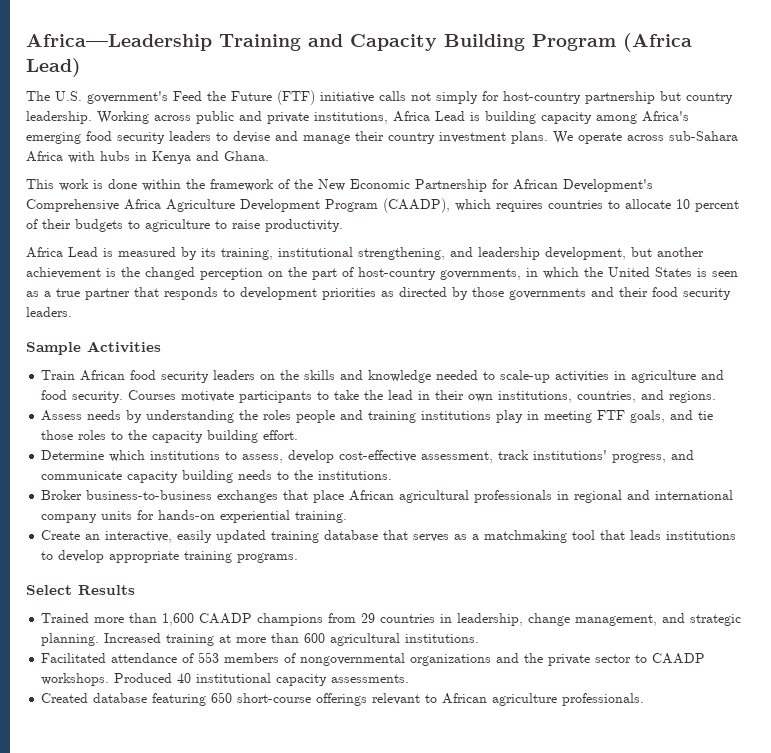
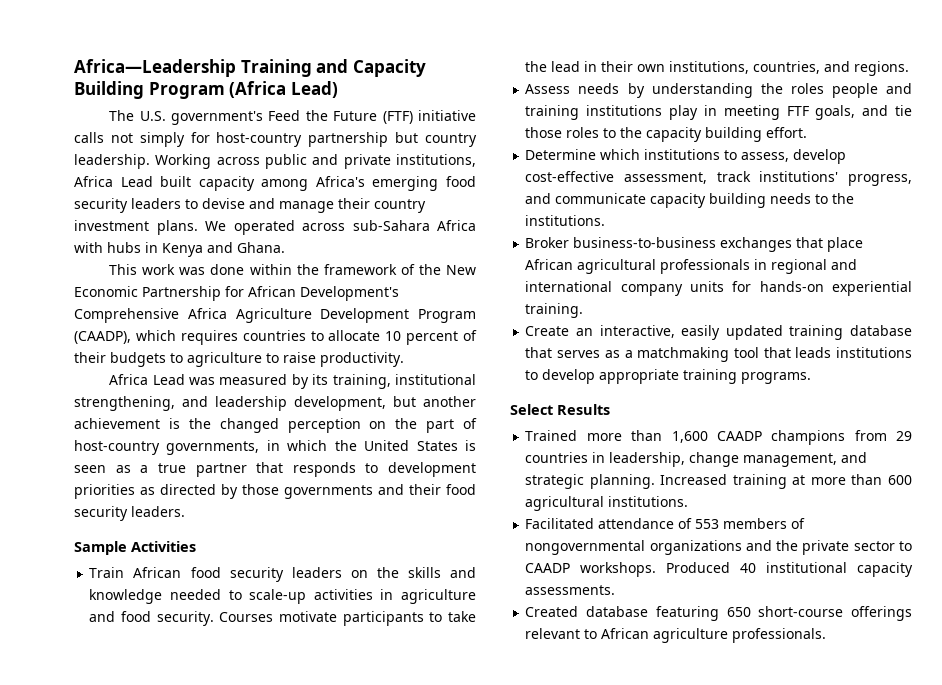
[470,111,536,124] is building -> [160,176,192,187] built
[578,132,622,144] operate -> [233,220,295,235] operated
[93,180,103,189] is -> [179,267,206,275] was
[103,248,113,257] is -> [188,377,215,385] was

